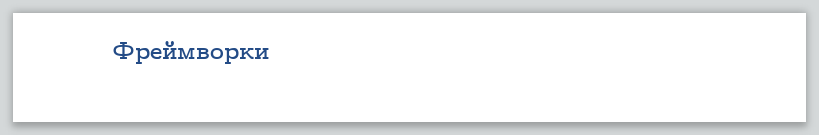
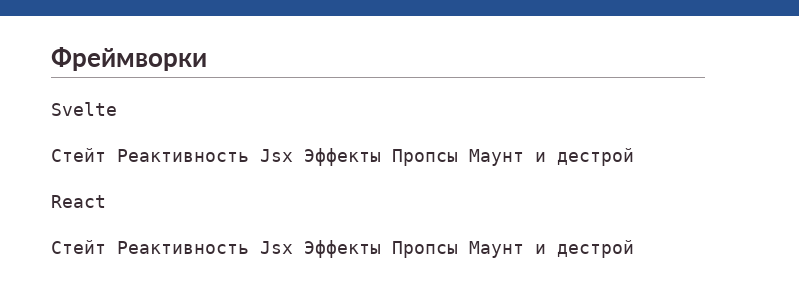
(269, 52) none -> [51,102,117,116] [51,148,634,166] [51,195,106,208] [51,240,634,258] // Svelte // Стейт Реактивность Jsx Эффекты Пропсы Маунт и дестрой // React // Стейт Реактивность Jsx Эффекты Пропсы Маунт и дестрой

